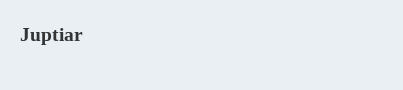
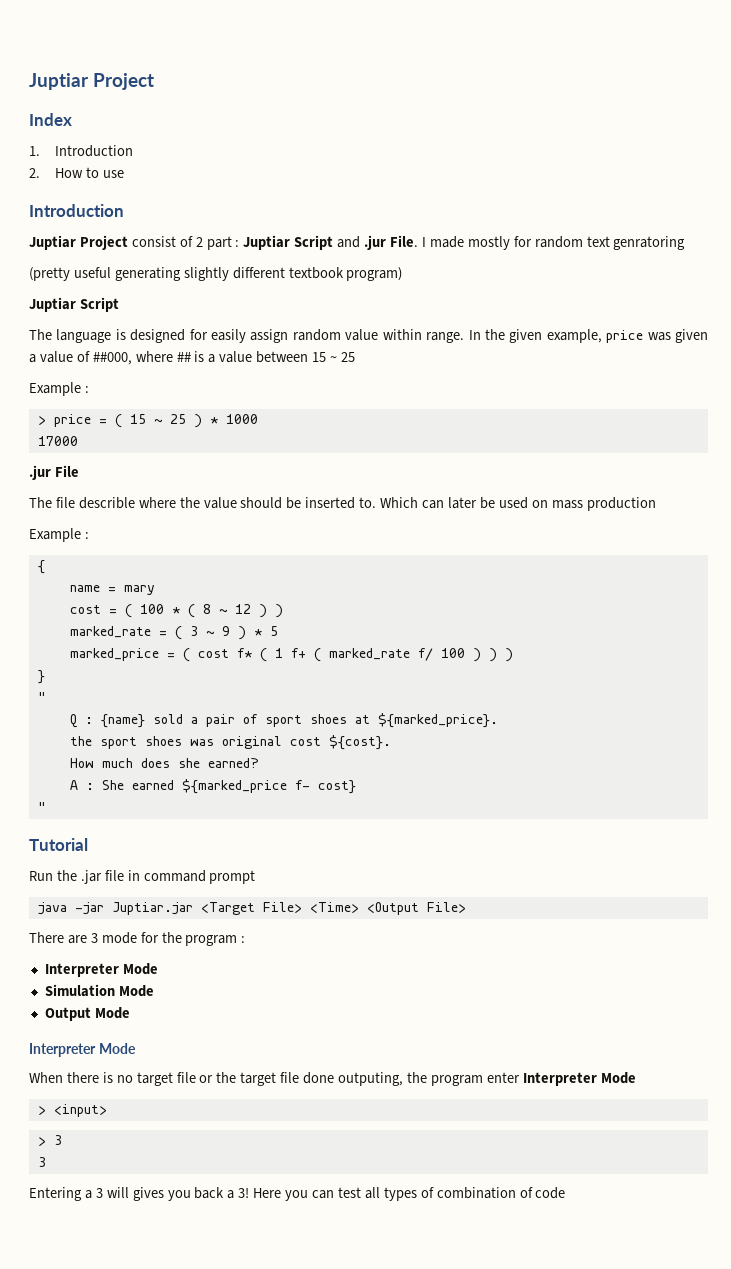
[20,28,83,45] Juptiar -> [29,73,154,90] [29,113,72,126] [29,145,134,157] [29,167,124,178] [29,204,124,217] [29,235,686,250] [29,267,403,281] [29,297,119,312] [29,329,708,343] [29,351,355,365] [29,382,89,396] [37,414,258,428] [37,436,78,446] [29,465,79,480] [29,497,656,511] [29,528,89,542] [37,560,45,574] [69,585,155,595] [69,604,283,618] [69,626,278,640] [69,648,513,662] [37,670,45,684] [37,692,46,702] [69,713,498,728] [69,735,391,750] [69,758,259,768] [69,779,356,794] [37,802,46,812] [29,838,88,851] [29,870,256,884] [37,902,466,915] [29,932,246,946] [44,963,158,977] [44,984,154,997] [44,1007,130,1021] [29,1043,136,1057] [29,1072,636,1086] [37,1104,107,1117] [37,1135,62,1146] [37,1157,46,1167] [29,1187,566,1201] Juptiar Project // Index // 1. Introduction // 2. How to use // Introduction // Juptiar Project consist of 2 part : Juptiar Script and .jur File. I made mostly for random text genratoring // (pretty useful generating slightly different textbook program) // Juptiar Script // The language is designed for easily assign random value within range. In the given example, price was given a value of ##000, where ## is a value between 15 ~ 25 // Example : // > price = ( 15 ~ 25 ) * 1000 // 17000 // .jur File // The file describle where the value should be inserted to. Which can later be used on mass production // Example : // { // name = mary // cost = ( 100 * ( 8 ~ 12 ) ) // marked_rate = ( 3 ~ 9 ) * 5 // marked_price = ( cost f* ( 1 f+ ( marked_rate f/ 100 ) ) ) // } // " // Q : {name} sold a pair of sport shoes at ${marked_price}. // the sport shoes was original cost ${cost}. // How much does she earned? // A : She earned ${marked_price f- cost} // " // Tutorial // Run the .jar file in command prompt // java -jar Juptiar.jar <Target File> <Time> <Output File> // There are 3 mode for the program : // Interpreter Mode // Simulation Mode // Output Mode // Interpreter Mode // When there is no target file or the target file done outputing, the program enter Interpreter Mode // > <input> // > 3 // 3 // Entering a 3 will gives you back a 3! Here you can test all types of combination of code

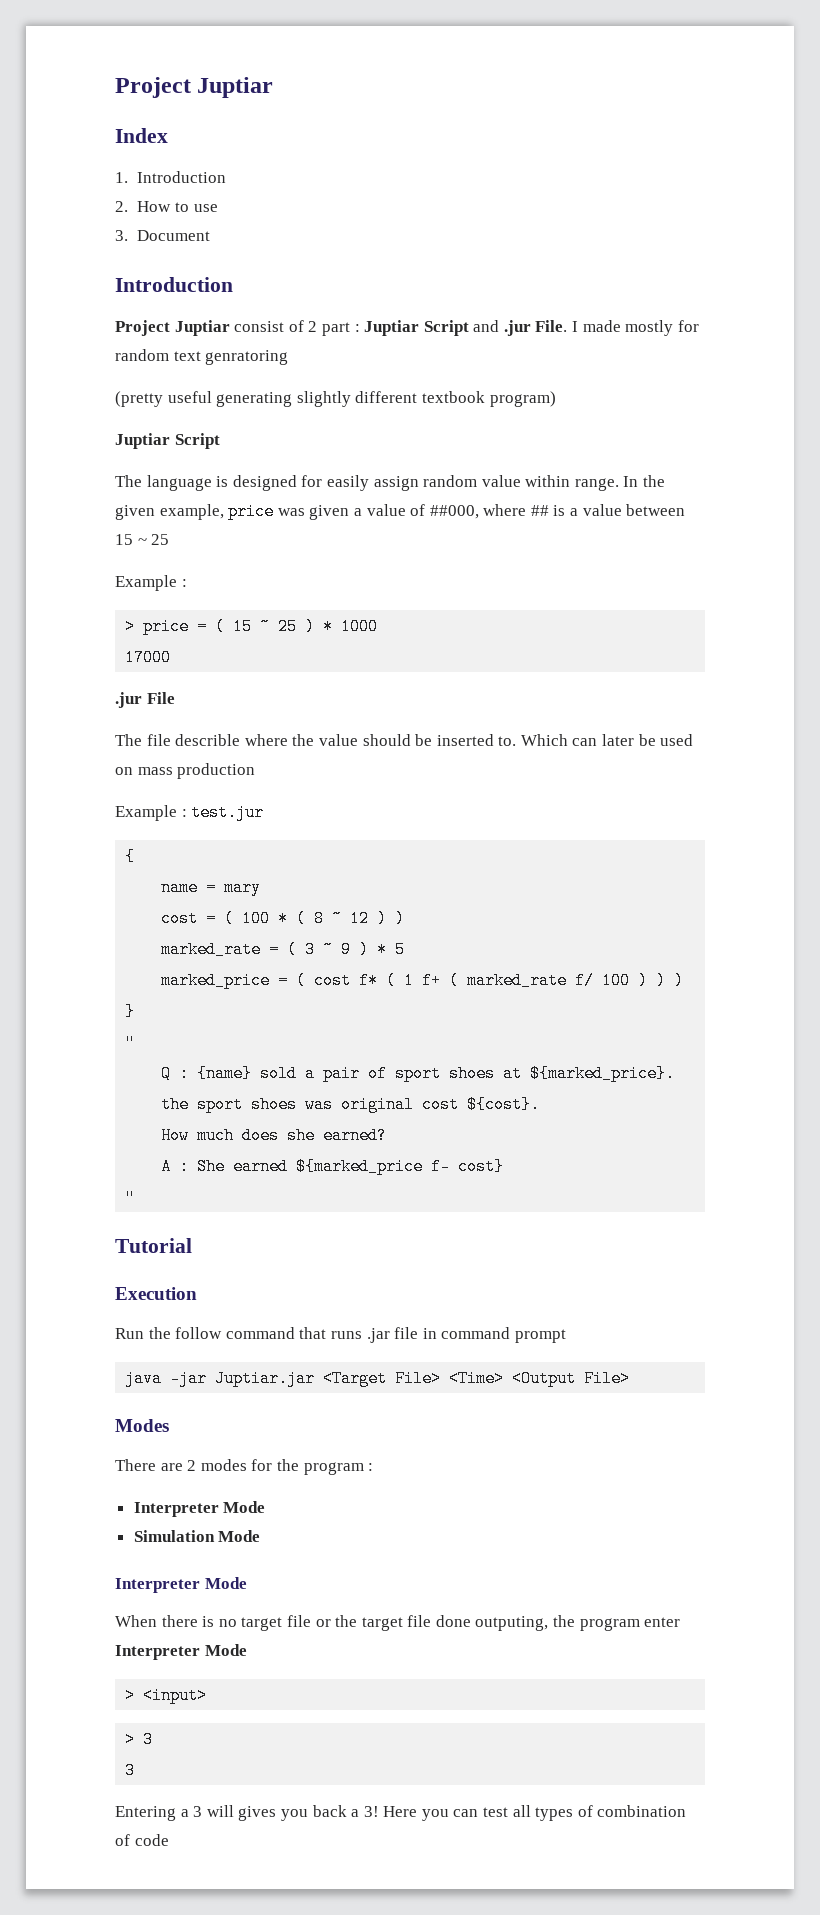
[29,73,154,90] Juptiar Project -> [115,77,274,98] Project Juptiar
[29,204,124,217] [29,235,128,250] // Introduction // Juptiar Project -> [115,230,211,241] [115,277,233,292] [115,320,230,336] // 3. Document // Introduction // Project Juptiar
(89, 535) none -> [191,804,265,821] test.jur
(88, 844) none -> [115,1287,197,1300] // Execution
(77, 875) none -> [175,1327,362,1339] follow command that runs
(466, 907) none -> [115,1419,169,1432] // Modes
[90,932,137,944] 3 mode -> [187,1459,247,1471] 2 modes
[44,1007,130,1021] // Output Mode -> (261, 1536) none

